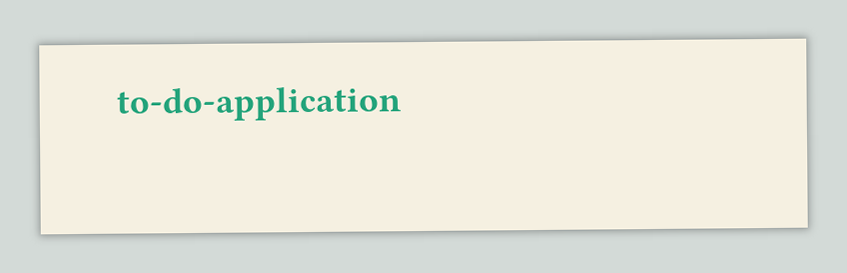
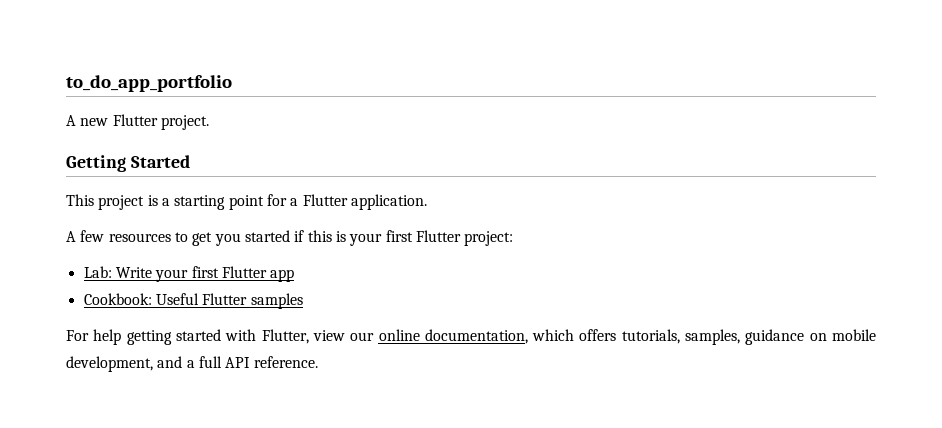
[116,86,401,122] to-do-application -> [66,75,232,92] [66,114,209,130] [66,155,190,172] [66,194,427,210] [66,230,514,246] [83,266,295,282] [83,293,303,309] [66,329,876,345] [66,356,318,372] to_do_app_portfolio // A new Flutter project. // Getting Started // This project is a starting point for a Flutter application. // A few resources to get you started if this is your first Flutter project: // Lab: Write your first Flutter app // Cookbook: Useful Flutter samples // For help getting started with Flutter, view our online documentation, which offers tutorials, samples, guidance on mobile development, and a full API reference.

